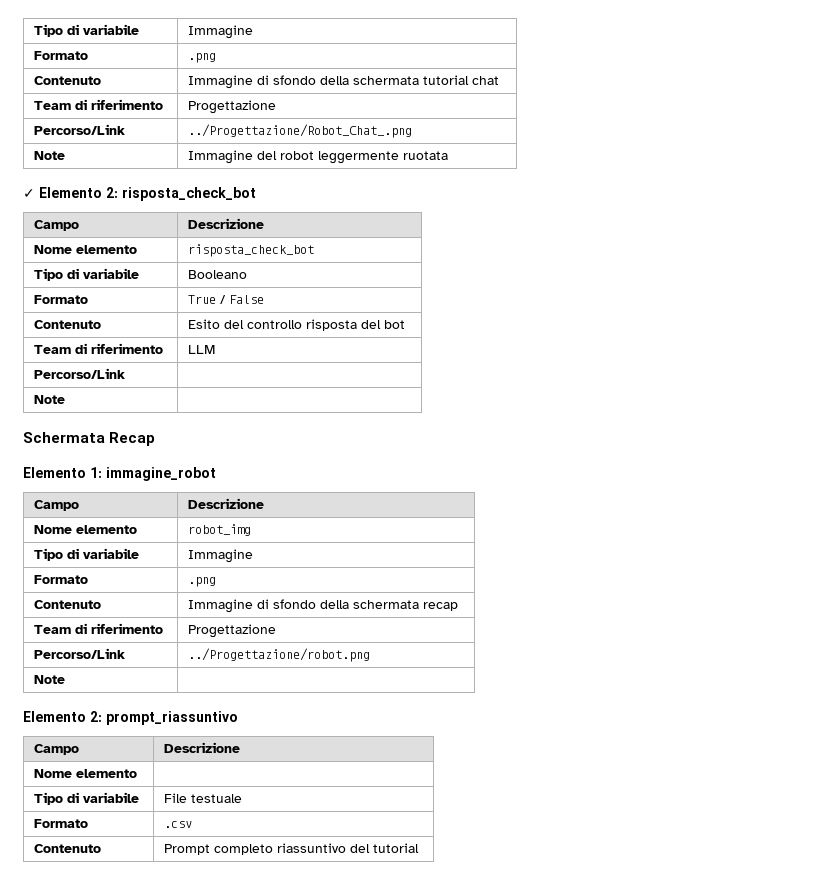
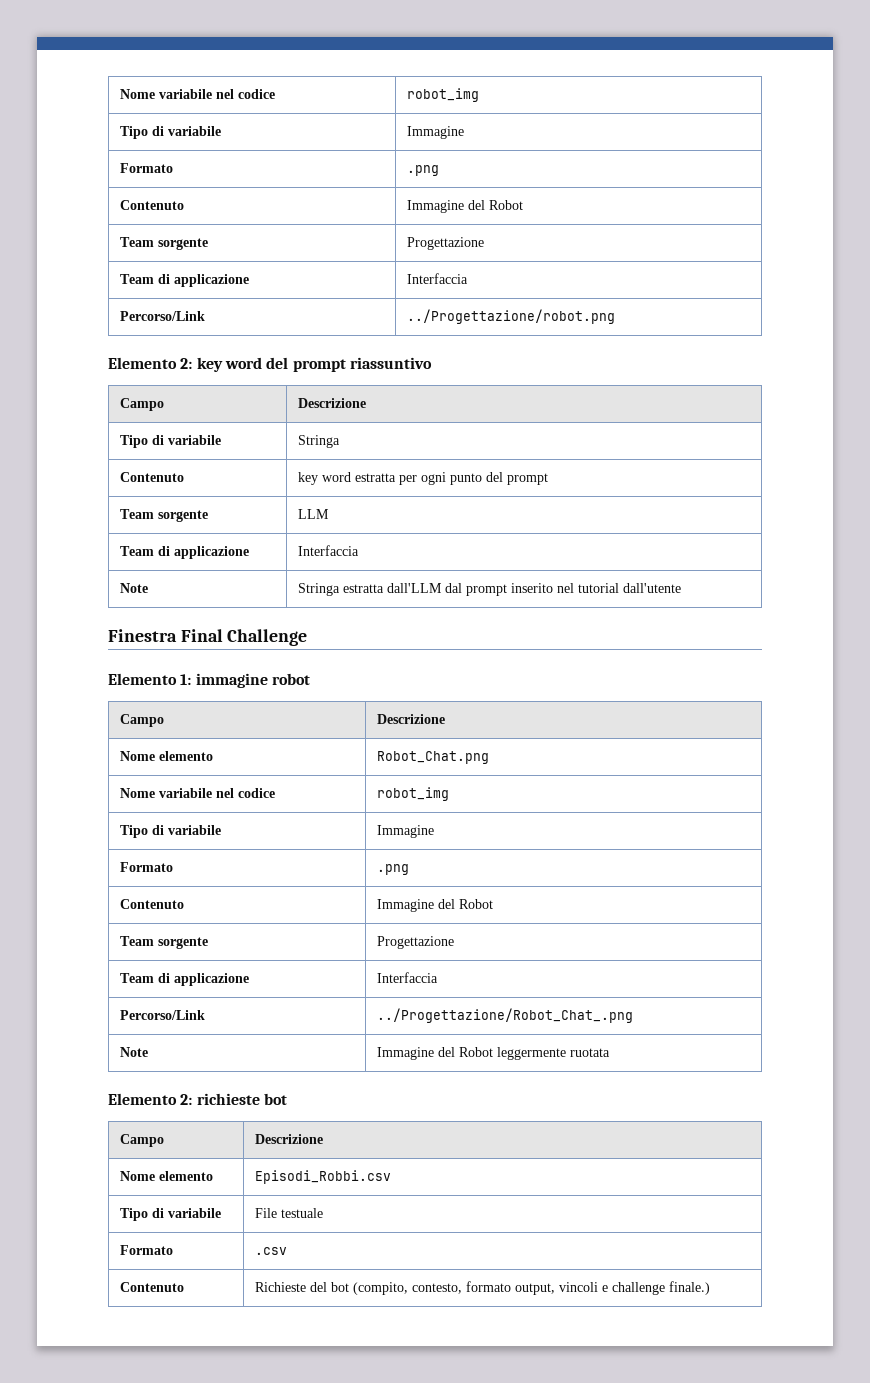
[34,24,140,37] [188,25,254,39] [34,51,89,60] [188,53,217,63] [34,76,102,85] [188,75,500,89] [34,99,164,110] [188,100,277,114] [34,124,126,135] [188,124,413,138] [34,151,66,160] [188,150,449,164] [23,187,256,201] [34,220,80,231] [188,218,265,229] [34,245,138,254] [188,244,315,257] [34,268,140,281] [188,270,248,279] [34,295,89,304] [188,295,265,304] [34,320,102,329] [188,319,406,331] [34,343,164,354] [188,345,216,354] [34,368,126,379] [34,395,66,404] [23,432,156,446] [23,467,216,481] [34,500,80,511] [188,498,265,509] [34,525,138,534] [188,524,252,536] [34,548,140,561] [188,549,254,563] [34,575,89,584] [188,577,217,587] [34,600,102,609] [188,599,459,613] [34,623,164,634] [188,624,277,638] Tipo di variabile | Immagine // Formato | .png // Contenuto | Immagine di sfondo della schermata tutorial chat // Team di riferimento | Progettazione // Percorso/Link | ../Progettazione/Robot_Chat_.png // Note | Immagine del robot leggermente ruotata // ✓ Elemento 2: risposta_check_bot // Campo | Descrizione // Nome elemento | risposta_check_bot // Tipo di variabile | Booleano // Formato | True / False // Contenuto | Esito del controllo risposta del bot // Team di riferimento | LLM // Percorso/Link | // Note | // Schermata Recap // Elemento 1: immagine_robot // Campo | Descrizione // Nome elemento | robot_img // Tipo di variabile | Immagine // Formato | .png // Contenuto | Immagine di sfondo della schermata recap // Team di riferimento | Progettazione -> [120,89,276,99] [407,88,480,102] [120,126,222,139] [407,126,465,139] [120,163,174,173] [407,165,440,176] [120,200,185,210] [407,200,524,213] [120,237,209,250] [407,237,485,250] [120,274,250,287] [407,273,469,284] Nome variabile nel codice | robot_img // Tipo di variabile | Immagine // Formato | .png // Contenuto | Immagine del Robot // Team sorgente | Progettazione // Team di applicazione | Interfaccia
[34,675,66,684] [23,711,238,725] [34,744,80,755] [164,742,241,753] [34,769,138,778] // Note | // Elemento 2: prompt_riassuntivo // Campo | Descrizione // Nome elemento | -> [108,357,432,372] [120,398,165,411] [298,398,367,408] [120,435,222,448] [298,435,341,448] [120,472,185,482] [298,472,549,485] [120,509,209,522] [298,509,330,519] [120,546,250,559] [298,545,360,556] [120,583,149,593] [298,583,682,596] [108,629,308,646] [108,673,310,688] [120,714,165,727] [377,714,446,724] [120,751,214,761] [377,751,490,764] [120,788,276,798] [377,787,450,801] [120,825,222,838] [377,825,435,838] [120,862,174,872] [377,864,410,875] [120,899,185,909] [377,899,494,912] [120,936,209,949] [377,936,455,949] [120,973,250,986] [377,972,439,983] [120,1010,206,1020] [377,1008,634,1023] [120,1047,149,1057] [377,1047,611,1060] [108,1093,287,1105] [120,1134,165,1147] [255,1134,324,1144] [120,1171,214,1181] [255,1170,392,1184] // Elemento 2: key word del prompt riassuntivo // Campo | Descrizione // Tipo di variabile | Stringa // Contenuto | key word estratta per ogni punto del prompt // Team sorgente | LLM // Team di applicazione | Interfaccia // Note | Stringa estratta dall'LLM dal prompt inserito nel tutorial dall'utente // Finestra Final Challenge // Elemento 1: immagine robot // Campo | Descrizione // Nome elemento | Robot_Chat.png // Nome variabile nel codice | robot_img // Tipo di variabile | Immagine // Formato | .png // Contenuto | Immagine del Robot // Team sorgente | Progettazione // Team di applicazione | Interfaccia // Percorso/Link | ../Progettazione/Robot_Chat_.png // Note | Immagine del Robot leggermente ruotata // Elemento 2: richieste bot // Campo | Descrizione // Nome elemento | Episodi_Robbi.csv
[164,843,420,855] Prompt completo riassuntivo del tutorial -> [255,1281,711,1295] Richieste del bot (compito, contesto, formato output, vincoli e challenge finale.)

